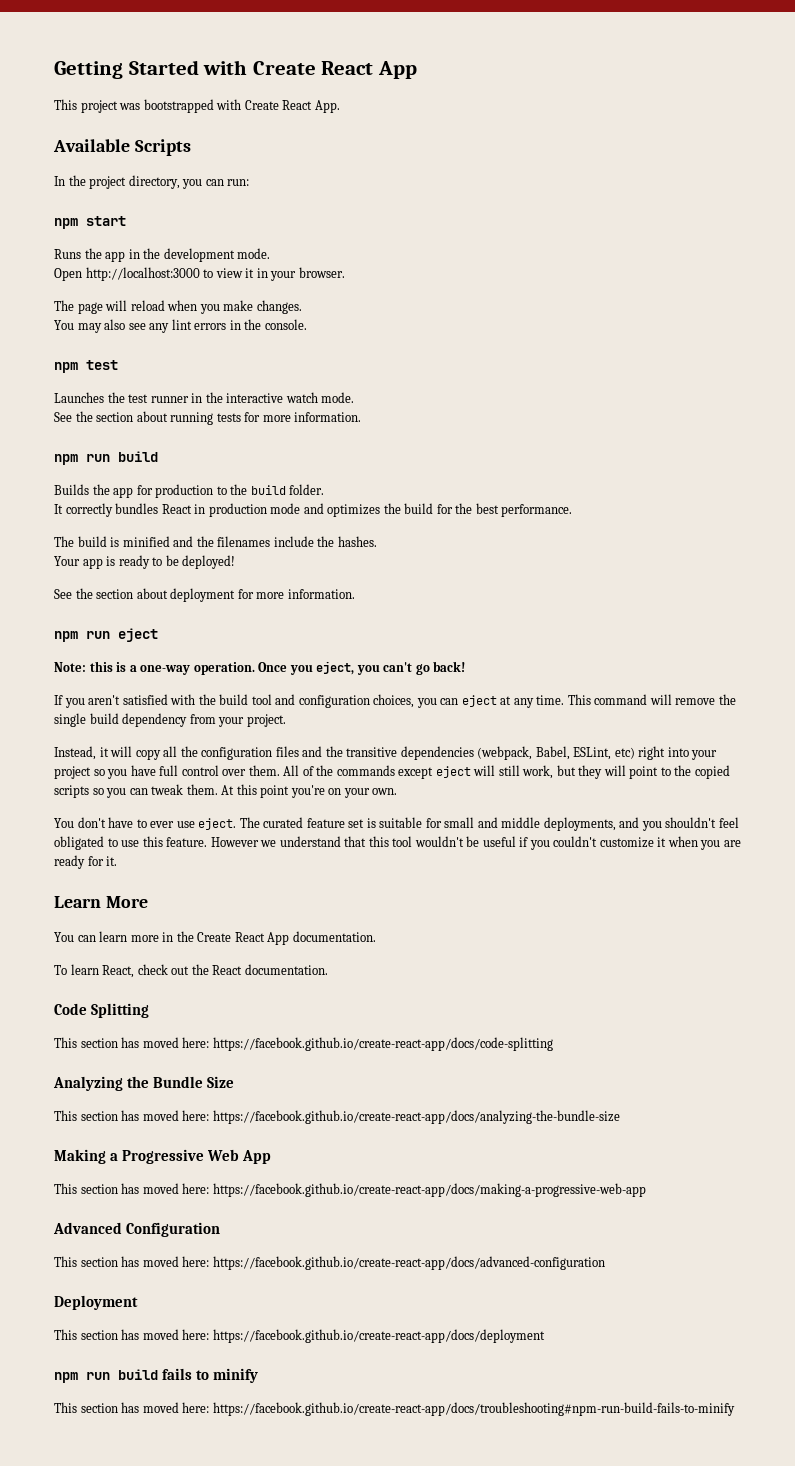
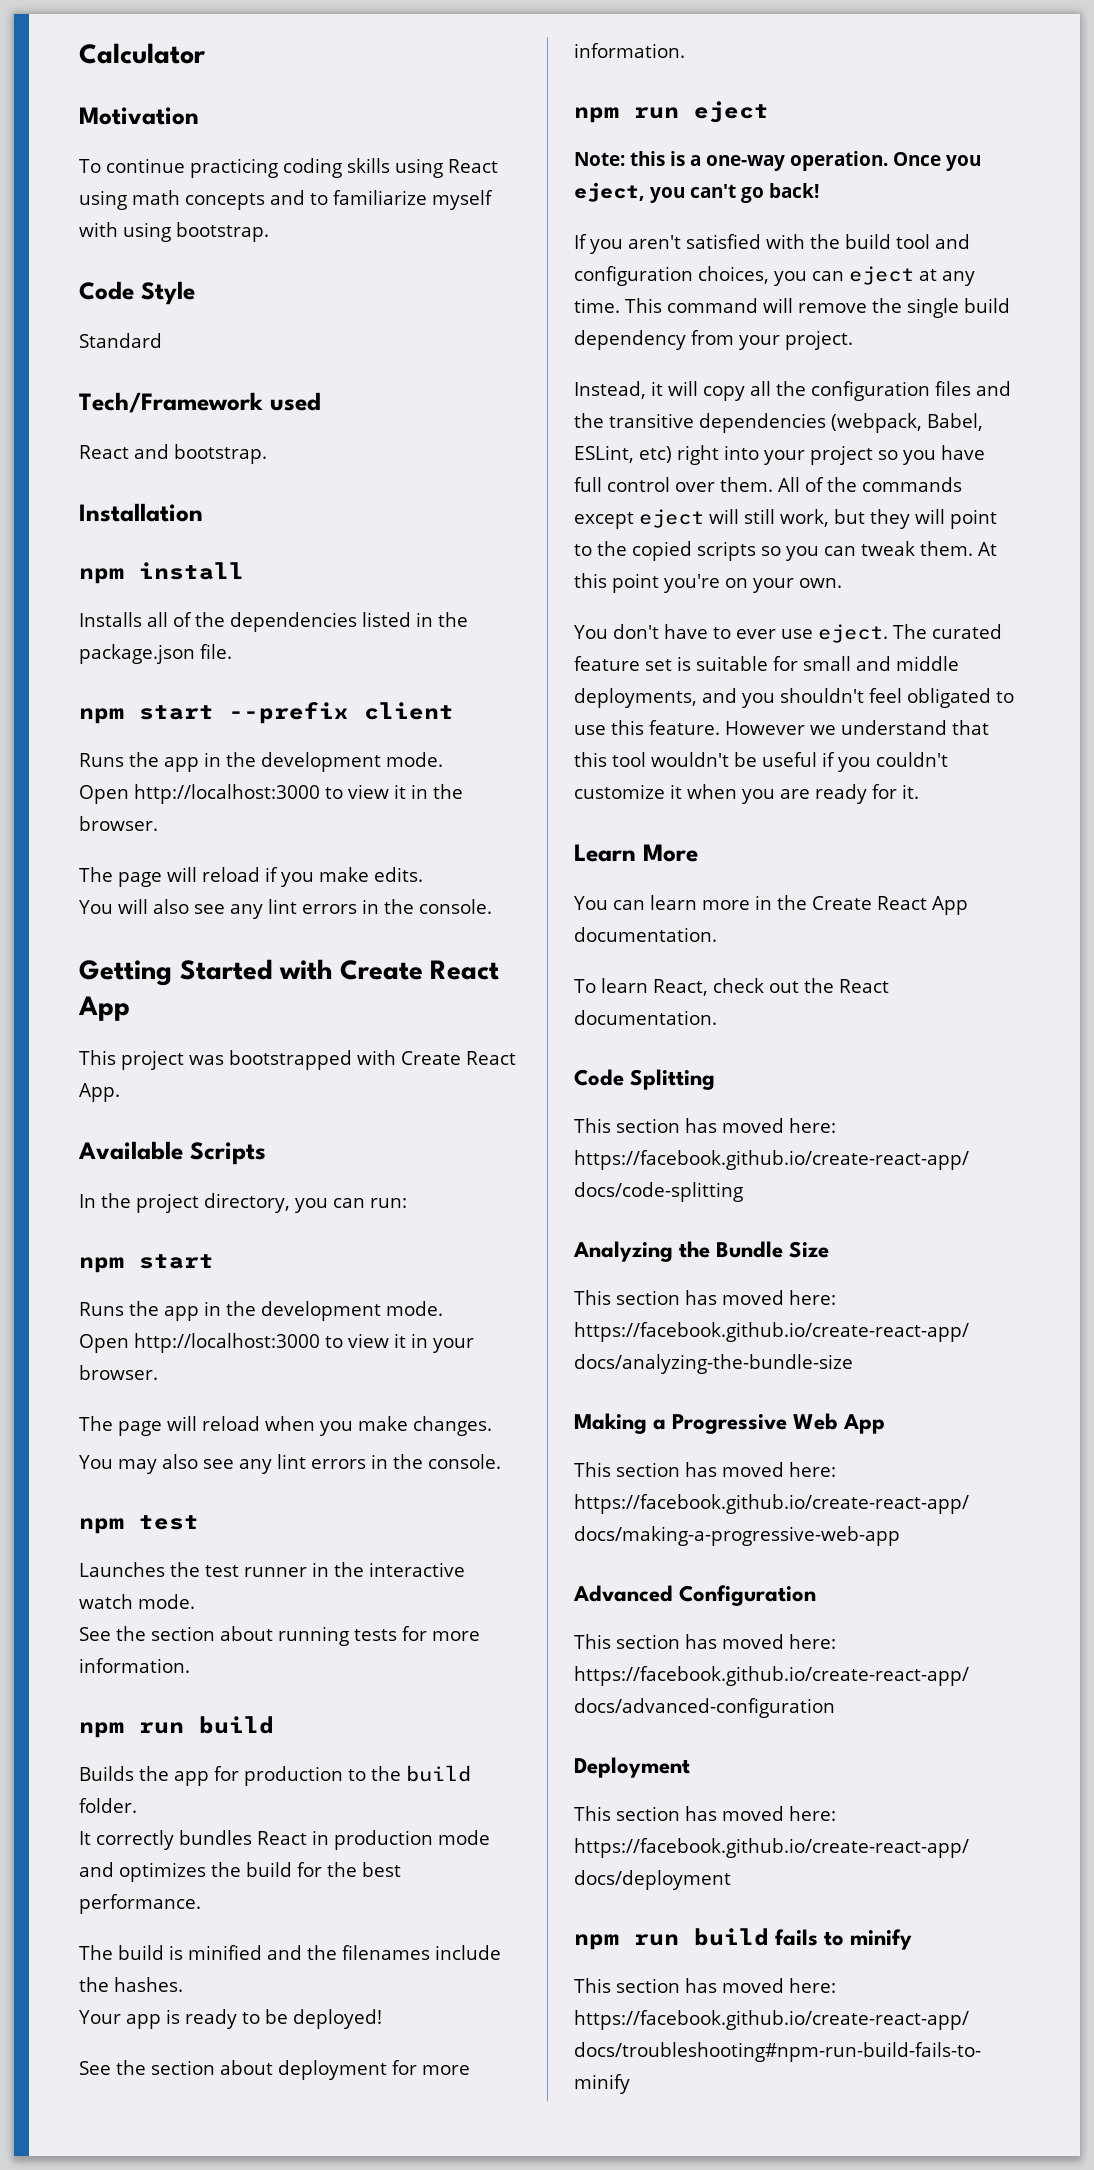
(54, 70) none -> [79,43,206,64] [79,107,199,125] [79,158,498,178] [79,190,493,210] [79,222,269,242] [79,281,195,305] [79,333,162,348] [79,392,321,413] [79,444,267,464] [79,503,203,522] [79,562,244,584] [79,612,468,632] [79,644,232,664] [79,702,454,724] [79,752,443,772] [79,784,463,804] [79,816,158,831] [79,867,423,887] [79,899,492,919] Calculator // Motivation // To continue practicing coding skills using React using math concepts and to familiarize myself with using bootstrap. // Code Style // Standard // Tech/Framework used // React and bootstrap. // Installation // npm install // Installs all of the dependencies listed in the package.json file. // npm start --prefix client // Runs the app in the development mode. // Open http://localhost:3000 to view it in the browser. // The page will reload if you make edits. // You will also see any lint errors in the console. //

